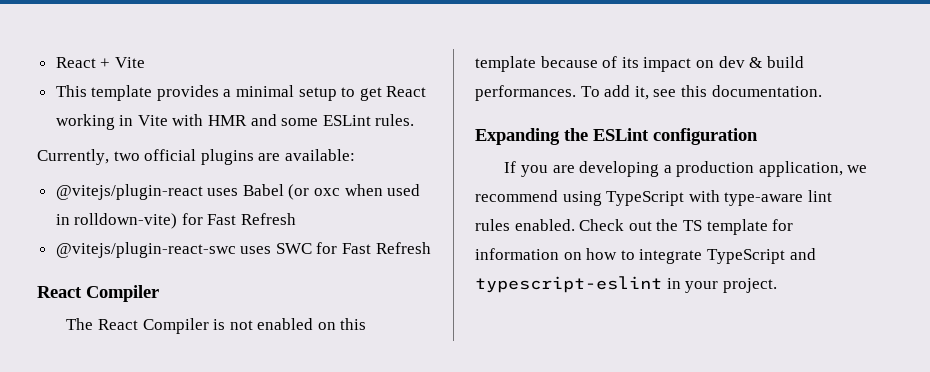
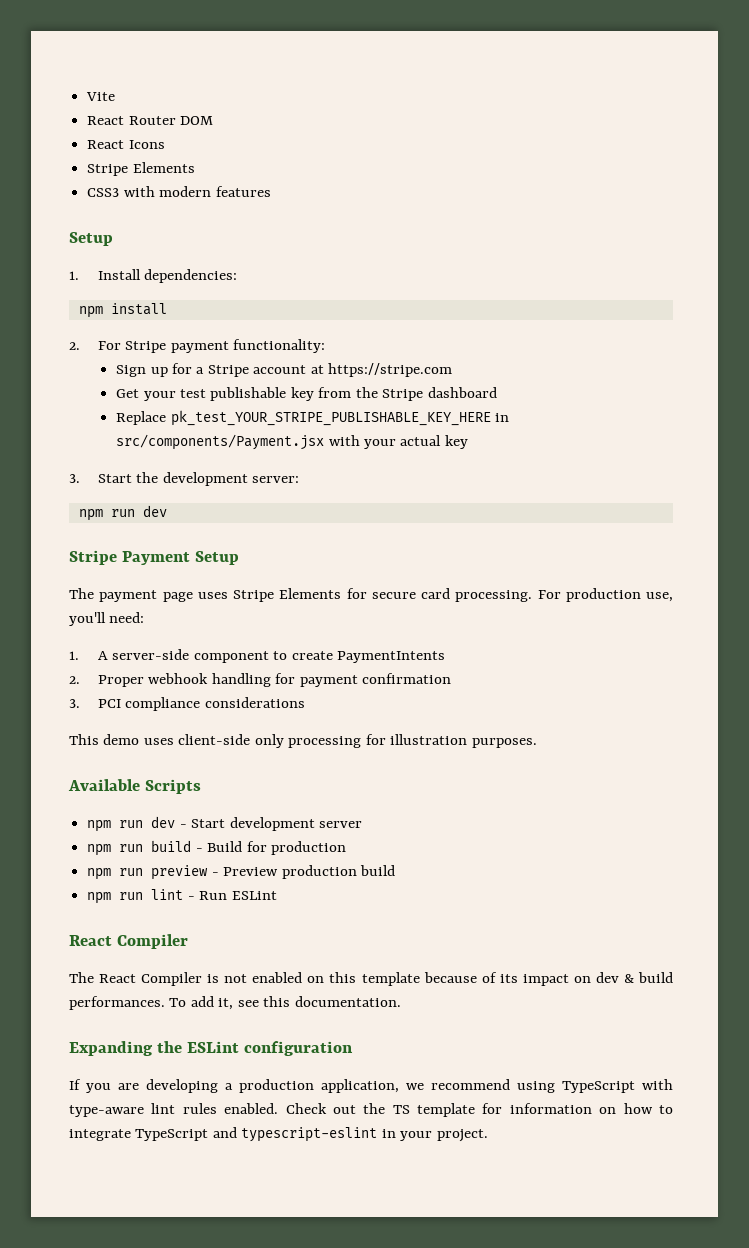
[55,57,111,68] React + -> (86, 96) none
[55,85,427,101] [55,114,415,130] [37,149,355,165] [55,184,421,200] [55,213,297,229] [55,242,431,258] This template provides a minimal setup to get React working in Vite with HMR and some ESLint rules. // Currently, two official plugins are available: // @vitejs/plugin-react uses Babel (or oxc when used in rolldown-vite) for Fast Refresh // @vitejs/plugin-react-swc uses SWC for Fast Refresh -> [87,116,214,125] [87,140,165,149] [87,162,195,176] [87,186,271,197] [69,232,113,246] [69,269,238,283] [78,303,167,318] [69,339,326,353] [116,363,453,377] [116,387,497,401] [116,410,510,426] [116,434,468,450] [69,472,300,486] [78,505,167,521] [69,550,240,565] [69,588,673,602] [69,612,145,626] [69,649,446,663] [69,673,452,687] [69,697,305,711] [69,734,537,748] [68,779,202,794] [87,816,362,832] [87,840,346,856] [87,865,395,880] [87,889,277,904] React Router DOM // React Icons // Stripe Elements // CSS3 with modern features // Setup // 1. Install dependencies: // npm install // 2. For Stripe payment functionality: // Sign up for a Stripe account at https://stripe.com // Get your test publishable key from the Stripe dashboard // Replace pk_test_YOUR_STRIPE_PUBLISHABLE_KEY_HERE in src/components/Payment.jsx with your actual key // 3. Start the development server: // npm run dev // Stripe Payment Setup // The payment page uses Stripe Elements for secure card processing. For production use, you'll need: // 1. A server-side component to create PaymentIntents // 2. Proper webhook handling for payment confirmation // 3. PCI compliance considerations // This demo uses client-side only processing for illustration purposes. // Available Scripts // npm run dev - Start development server // npm run build - Build for production // npm run preview - Preview production build // npm run lint - Run ESLint

